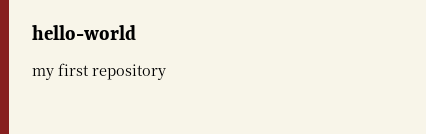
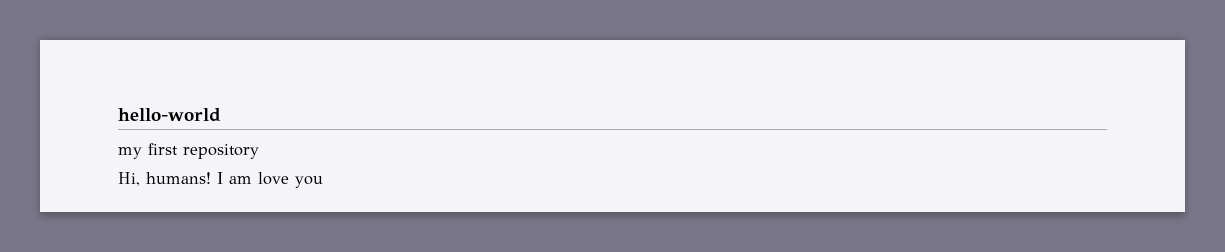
(166, 72) none -> [118,172,323,188] // Hi, humans! I am love you

